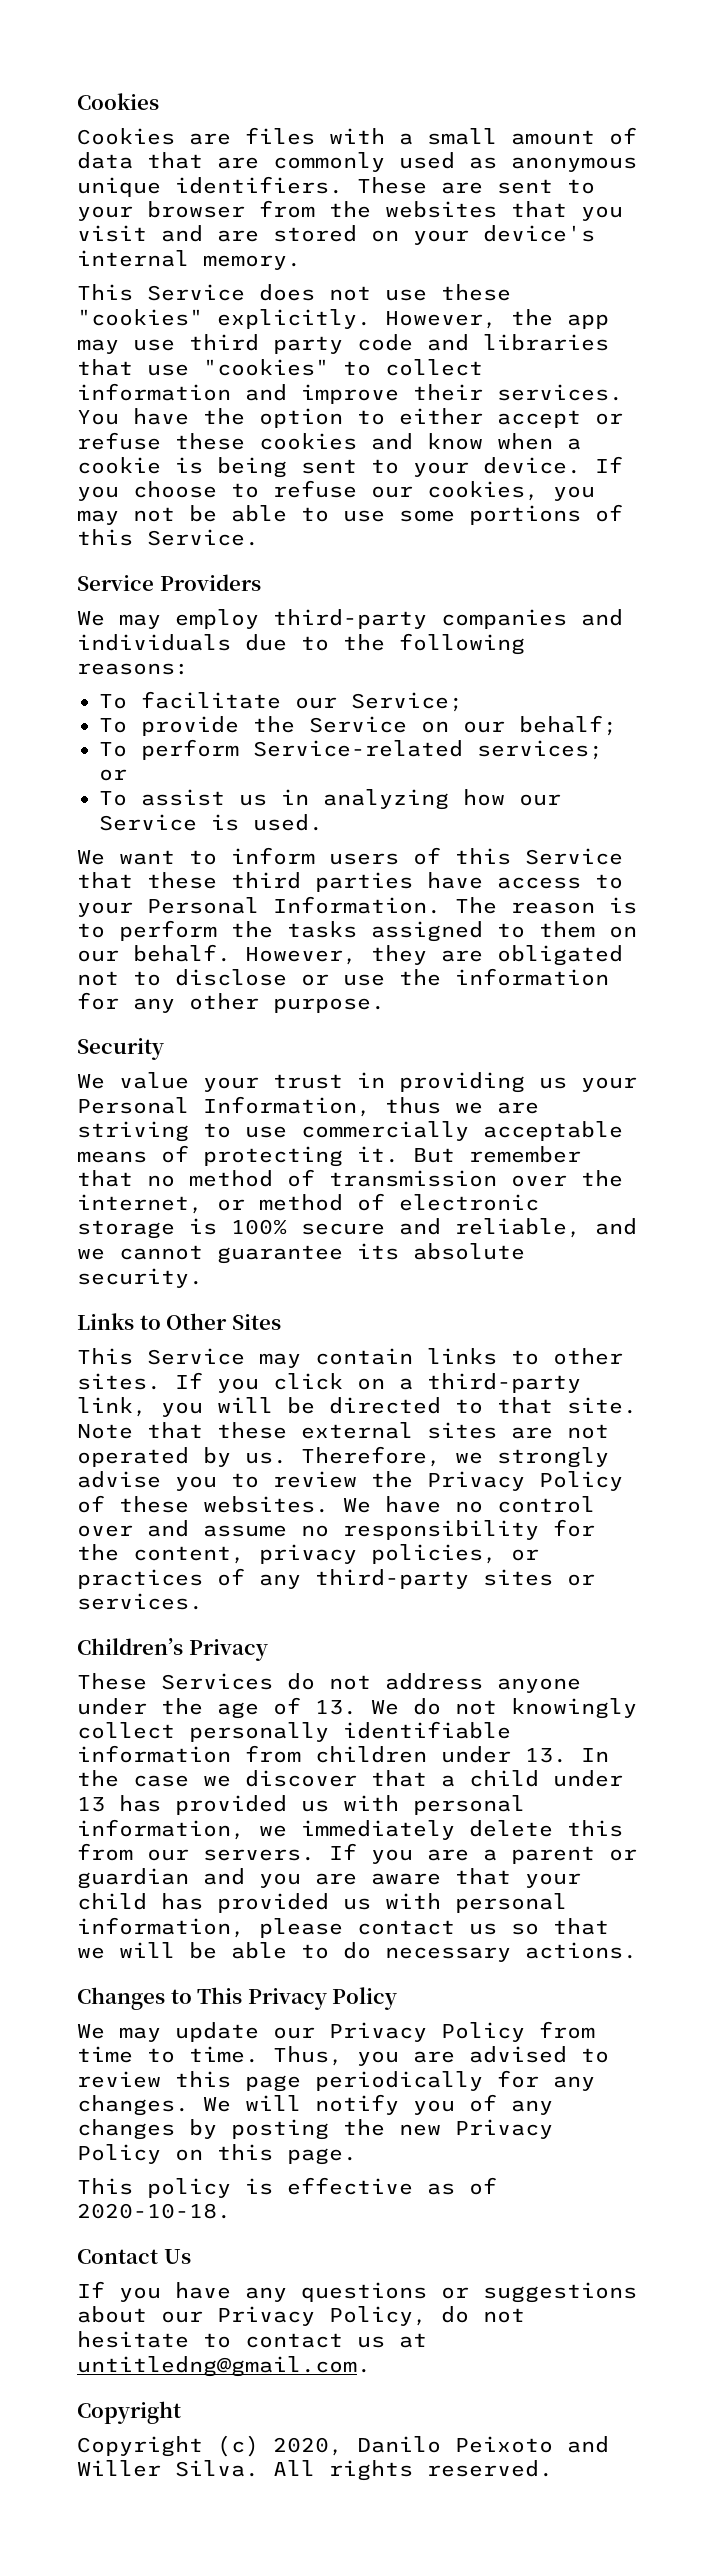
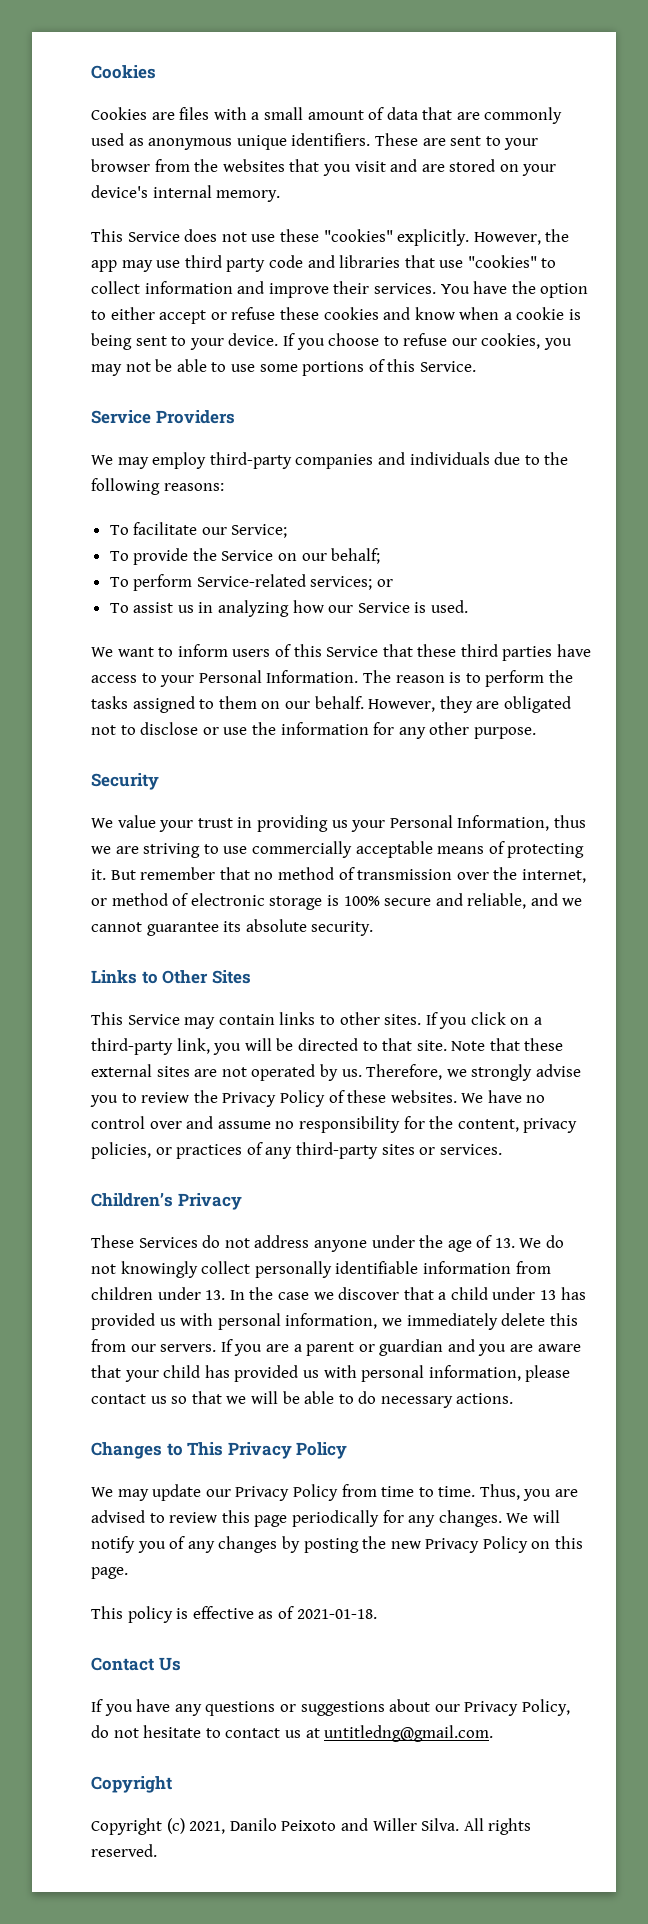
[77,2203,231,2219] 2020-10-18. -> [296,1609,377,1619] 2021-01-18.
[273,2437,343,2456] 2020, -> [189,1821,226,1834] 2021,

